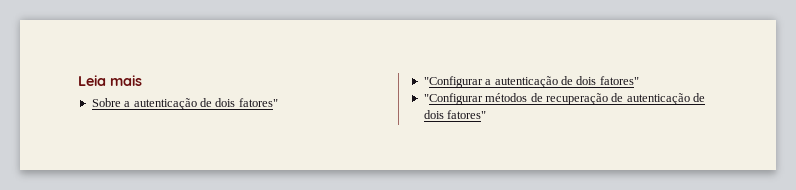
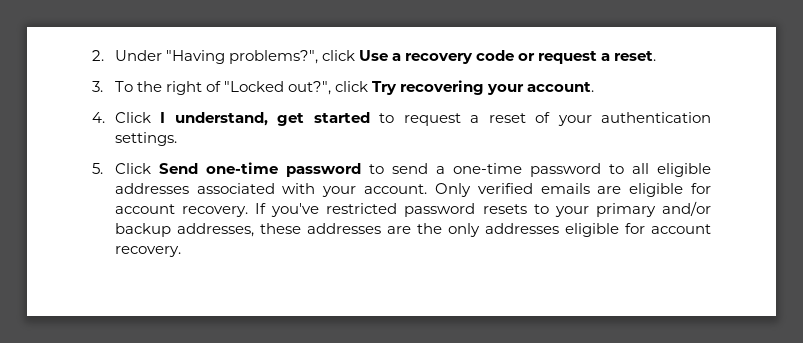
[78,75,142,86] [91,98,278,110] [423,76,639,88] [423,93,705,105] [423,110,487,119] Leia mais // Sobre a autenticação de dois fatores" // "Configurar a autenticação de dois fatores" // "Configurar métodos de recuperação de autenticação de dois fatores" -> [92,50,657,64] [92,80,595,95] [92,112,711,126] [114,132,177,146] [92,162,711,177] [114,183,711,197] [114,201,711,217] [114,223,712,237] [114,246,181,257] 2. Under "Having problems?", click Use a recovery code or request a reset. // 3. To the right of "Locked out?", click Try recovering your account. // 4. Click I understand, get started to request a reset of your authentication settings. // 5. Click Send one-time password to send a one-time password to all eligible addresses associated with your account. Only verified emails are eligible for account recovery. If you've restricted password resets to your primary and/or backup addresses, these addresses are the only addresses eligible for account recovery.

